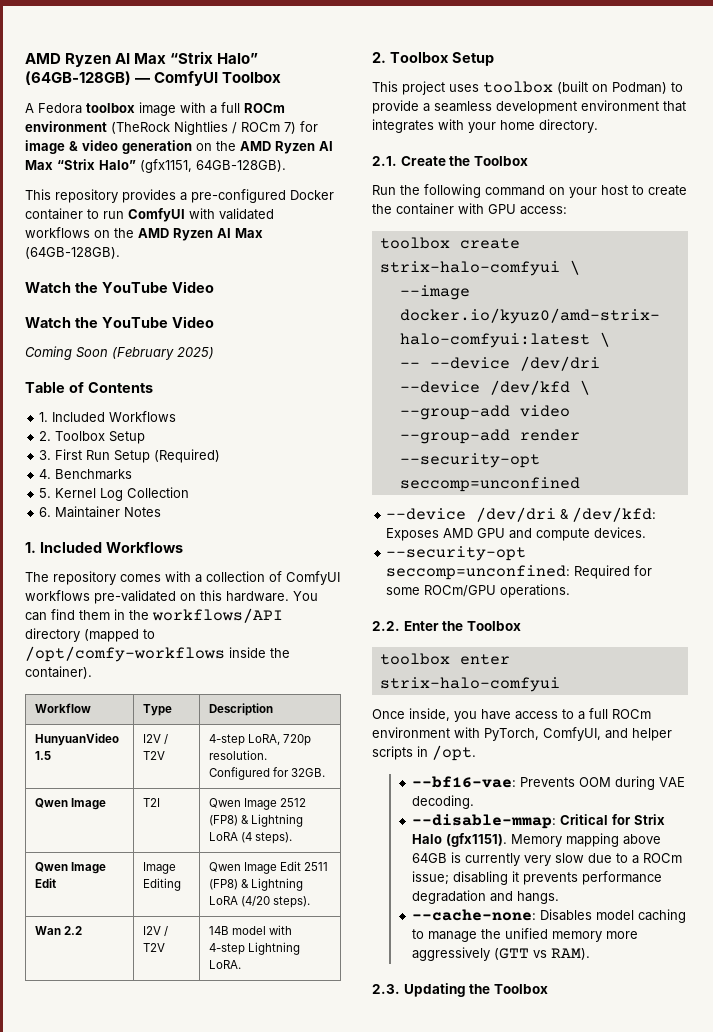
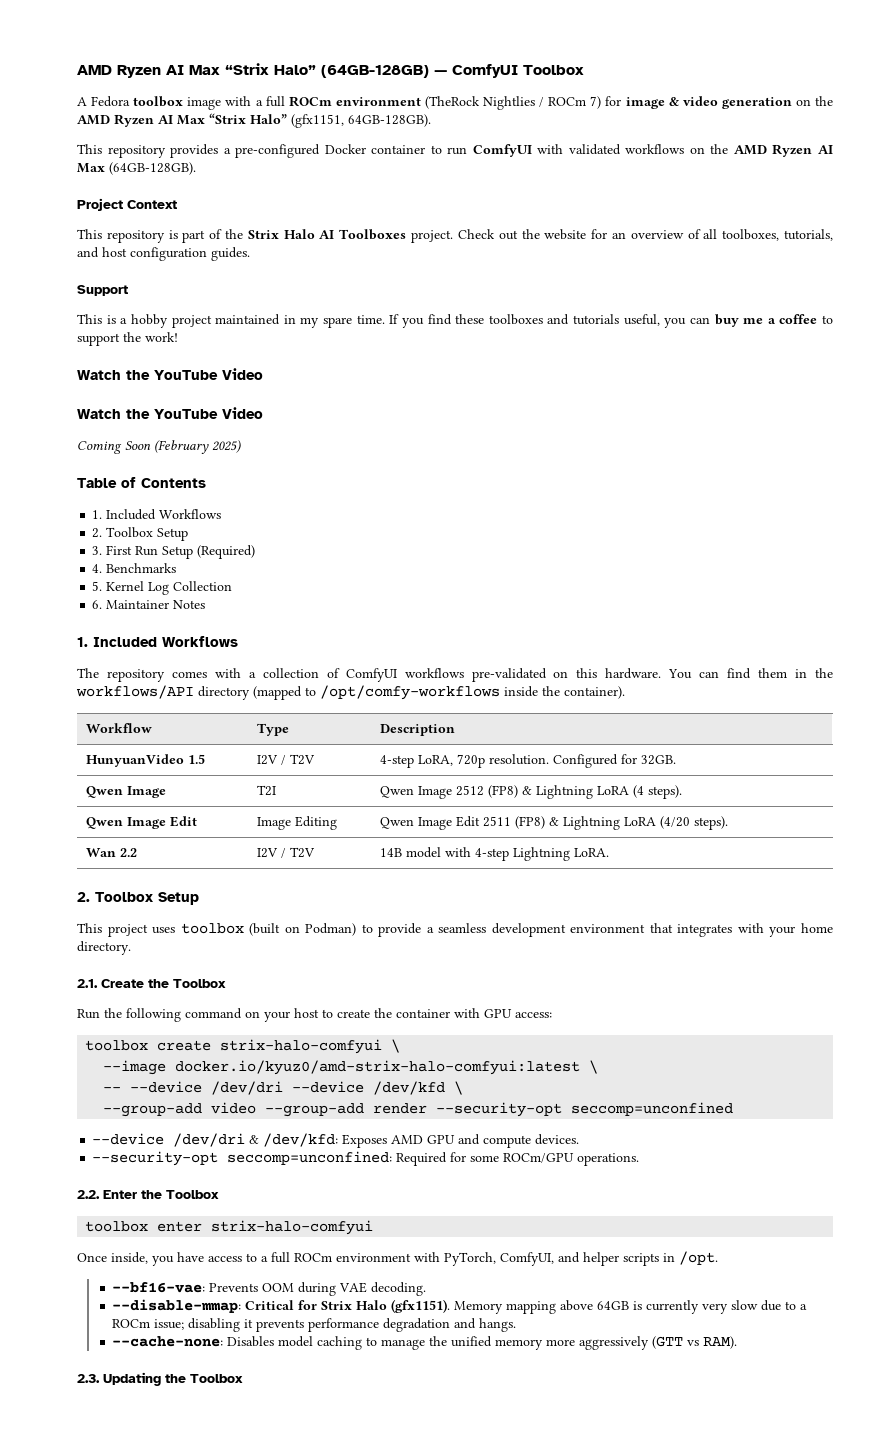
(120, 253) none -> [77,198,177,211] [77,229,834,243] [77,247,250,261] [77,285,128,296] [77,314,833,328] [77,332,178,346] // Project Context // This repository is part of the Strix Halo AI Toolboxes project. Check out the website for an overview of all toolboxes, tutorials, and host configuration guides. // Support // This is a hobby project maintained in my spare time. If you find these toolboxes and tutorials useful, you can buy me a coffee to support the work!

